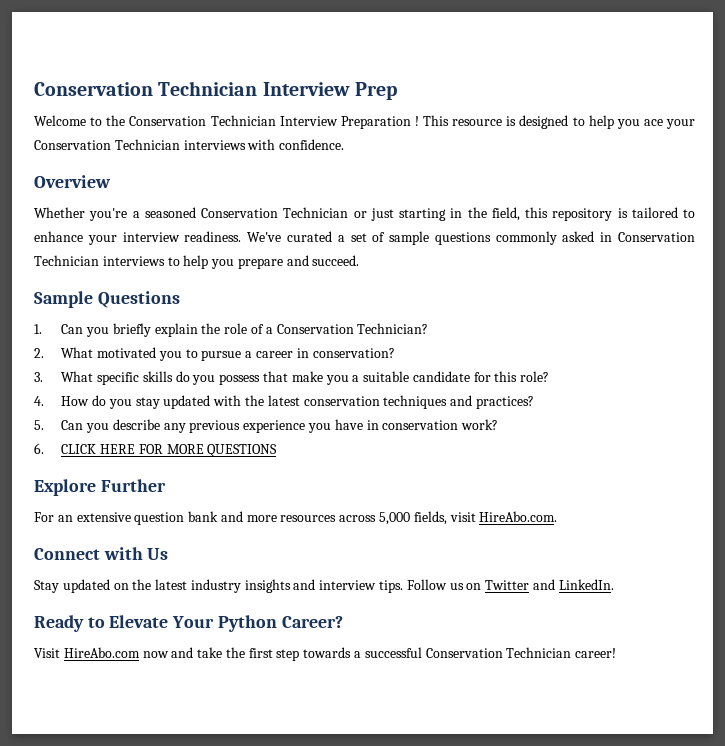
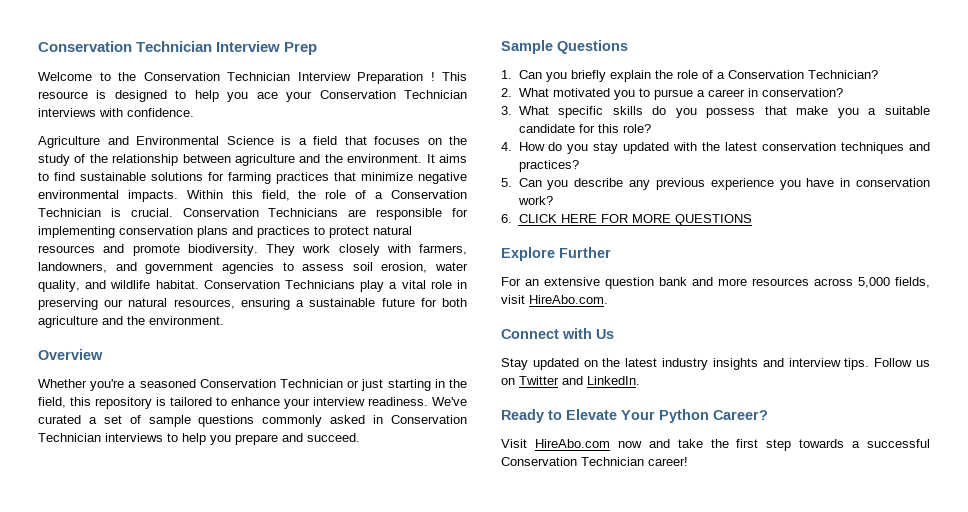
(345, 144) none -> [38,136,467,148] [38,154,467,166] [38,172,467,184] [38,190,468,202] [38,208,468,220] [38,226,412,238] [38,244,467,256] [38,262,468,274] [38,280,467,292] [38,298,468,310] [38,316,224,328] // Agriculture and Environmental Science is a field that focuses on the study of the relationship between agriculture and the environment. It aims to find sustainable solutions for farming practices that minimize negative environmental impacts. Within this field, the role of a Conservation Technician is crucial. Conservation Technicians are responsible for implementing conservation plans and practices to protect natural resources and promote biodiversity. They work closely with farmers, landowners, and government agencies to assess soil erosion, water quality, and wildlife habitat. Conservation Technicians play a vital role in preserving our natural resources, ensuring a sustainable future for both agriculture and the environment.

